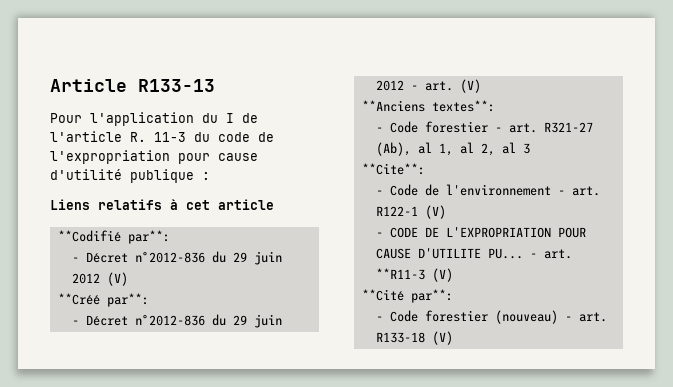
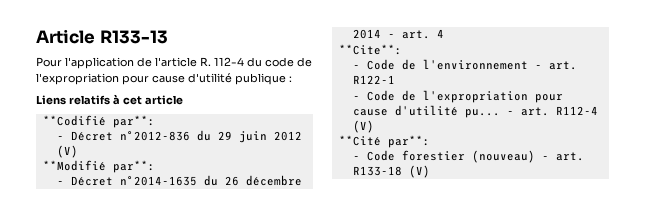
[202,113,234,123] du I -> (134, 63) none
[154,132,186,142] 11-3 -> [214,57,244,66] 112-4
[57,293,149,307] [71,314,282,328] [375,79,481,93] [361,100,495,112] [375,121,593,133] [375,142,530,156] **Créé par**: // - Décret n°2012-836 du 29 juin 2012 - art. (V) // **Anciens textes**: // - Code forestier - art. R321-27 (Ab), al 1, al 2, al 3 -> [42,160,155,173] [56,175,302,186] [352,29,444,39] **Modifié par**: // - Décret n°2014-1635 du 26 décembre 2014 - art. 4
[424,205,446,219] [375,227,586,238] [375,248,572,259] [375,268,425,280] (V) // - CODE DE L'EXPROPRIATION POUR CAUSE D'UTILITE PU... - art. **R11-3 -> [352,90,563,103] [352,105,598,118] // - Code de l'expropriation pour cause d'utilité pu... - art. R112-4

